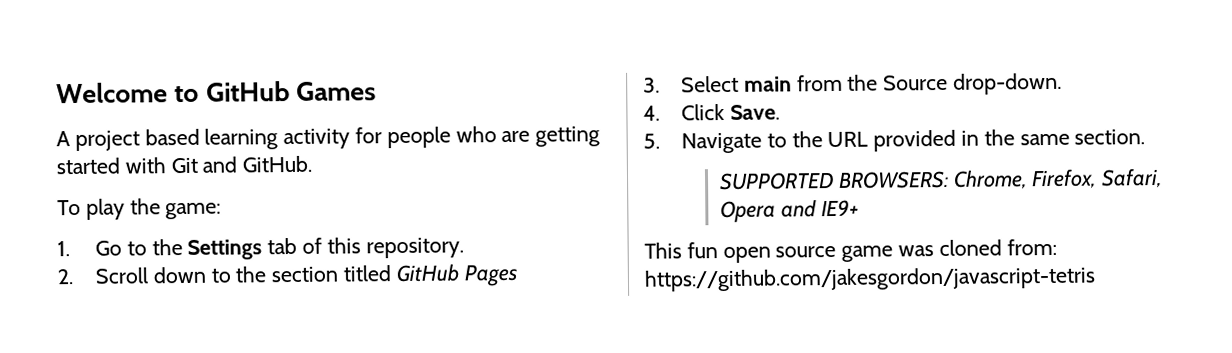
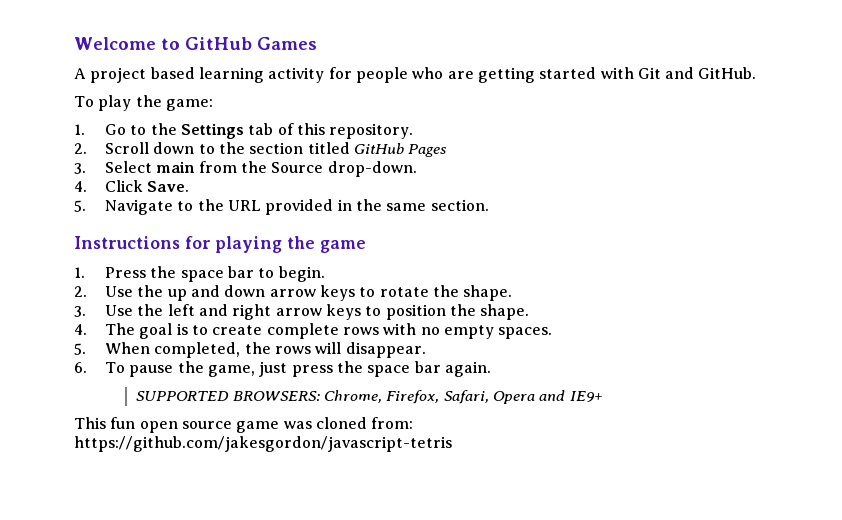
(1146, 137) none -> [74,236,366,253] [74,266,325,282] [74,285,513,301] [74,304,530,320] [74,323,553,339] [74,342,426,358] [74,361,491,377] // Instructions for playing the game // 1. Press the space bar to begin. // 2. Use the up and down arrow keys to rotate the shape. // 3. Use the left and right arrow keys to position the shape. // 4. The goal is to create complete rows with no empty spaces. // 5. When completed, the rows will disappear. // 6. To pause the game, just press the space bar again.

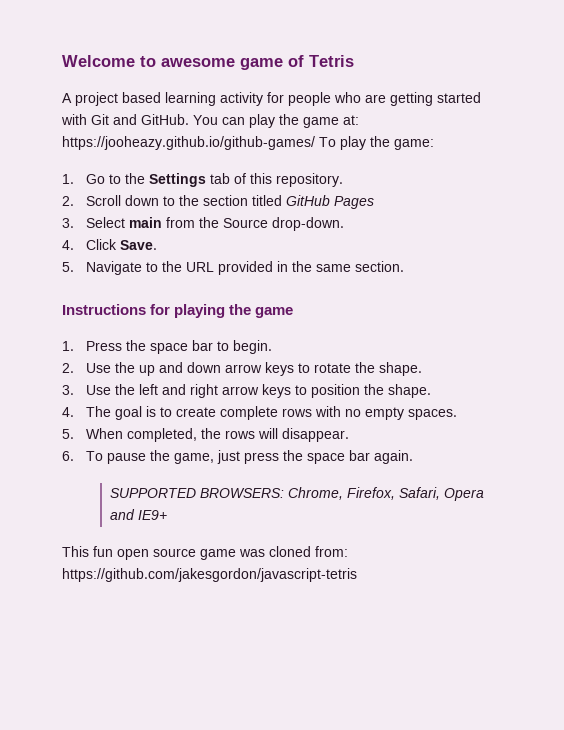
[184,37,317,50] GitHub Games -> [161,55,354,70] awesome game of Tetris
(757, 73) // -> [193,114,359,128] [62,136,315,150] You can play the game at: https://jooheazy.github.io/github-games/

